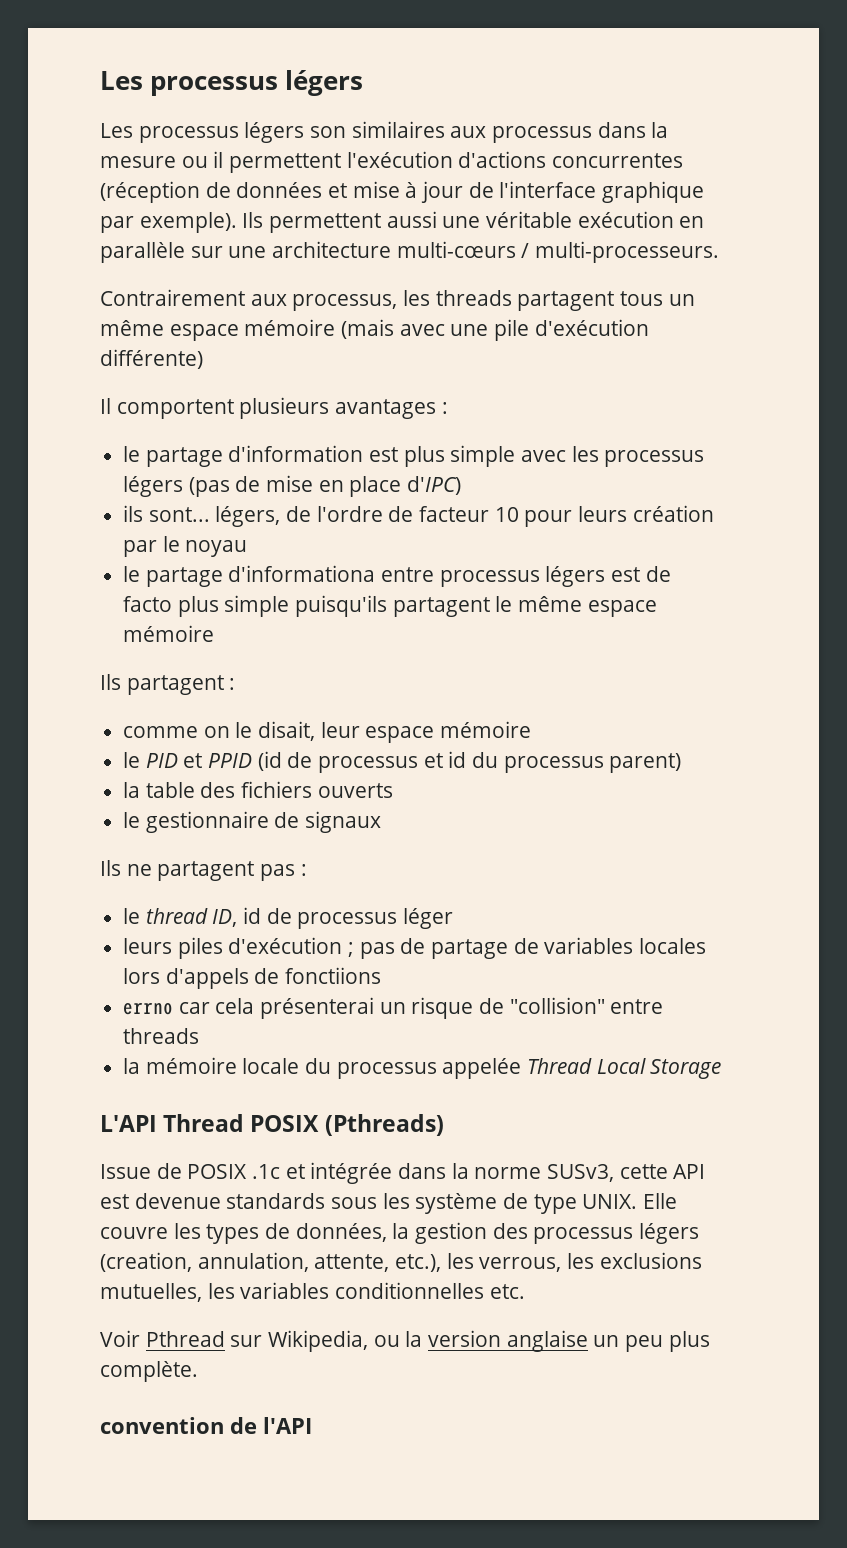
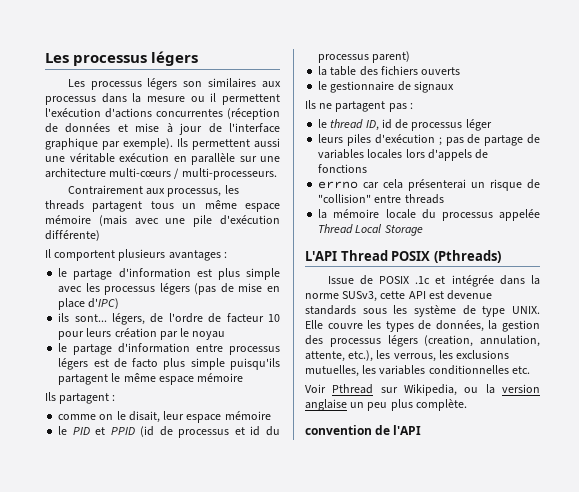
[228,565,376,582] d'informationa -> [118,343,191,353] d'information
[285,967,382,984] fonctiions -> [318,164,368,173] fonctions

